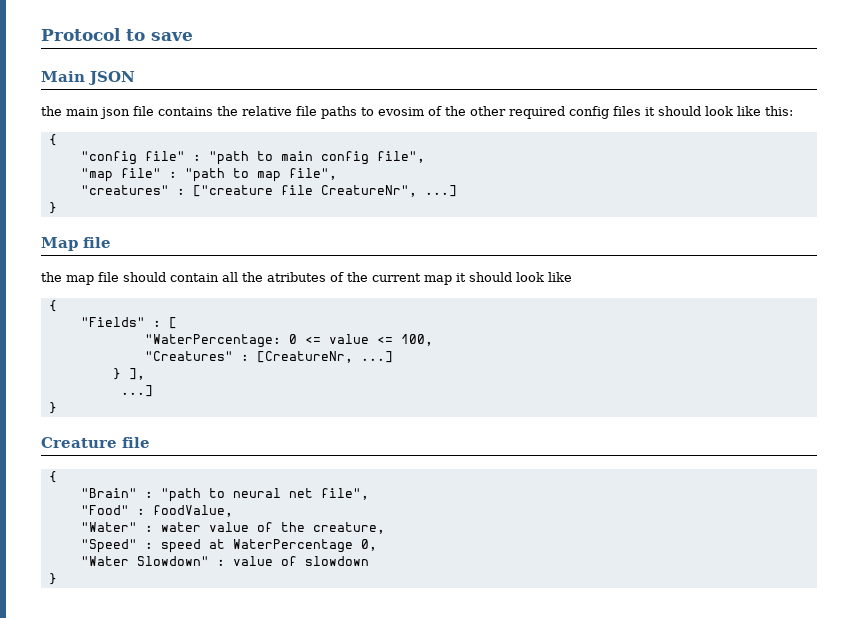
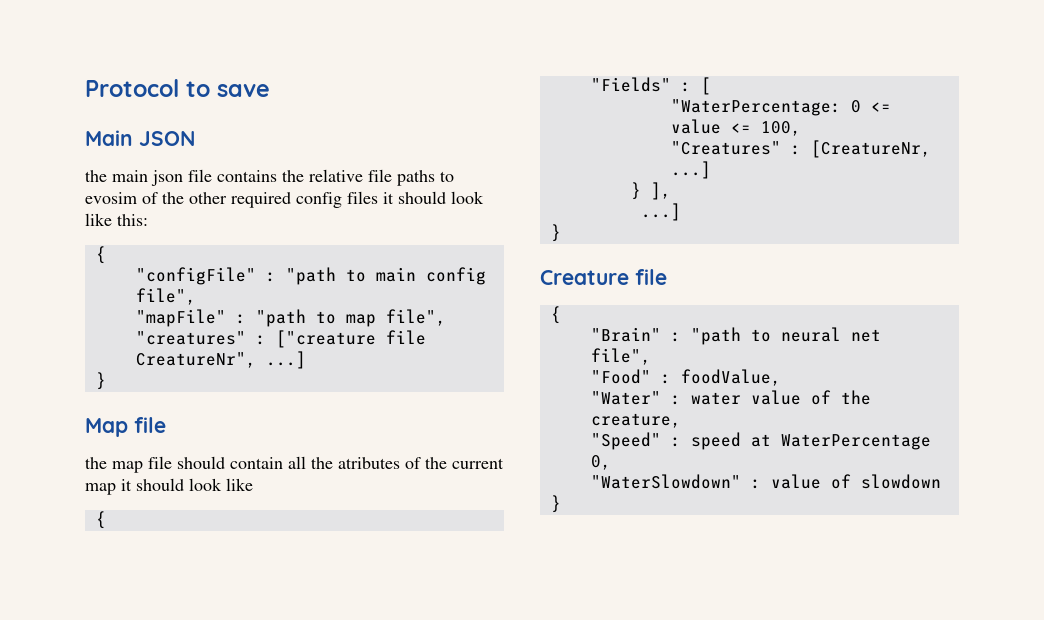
[80,151,185,165] "config file" -> [135,267,256,285] "configFile"
[80,168,161,182] "map file" -> [135,309,226,327] "mapFile"
[80,556,209,566] "Water Slowdown" -> [590,474,741,489] "WaterSlowdown"

